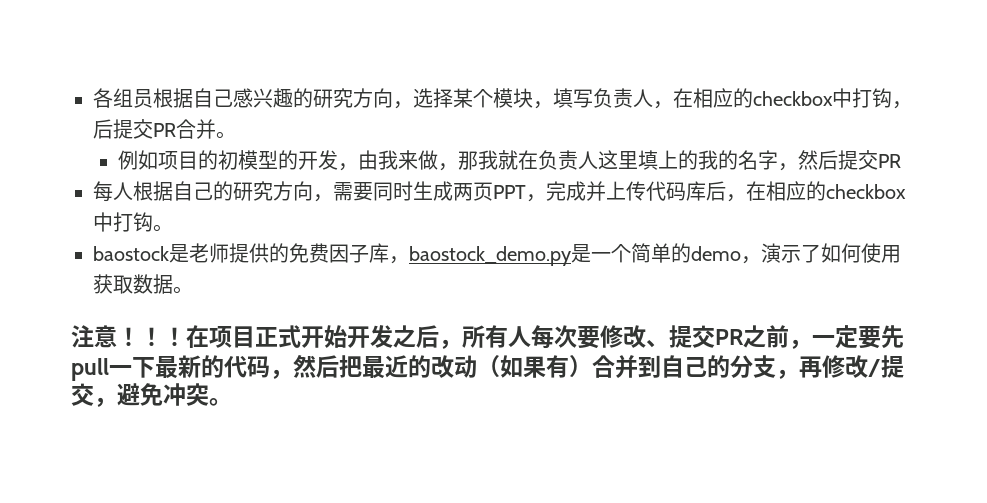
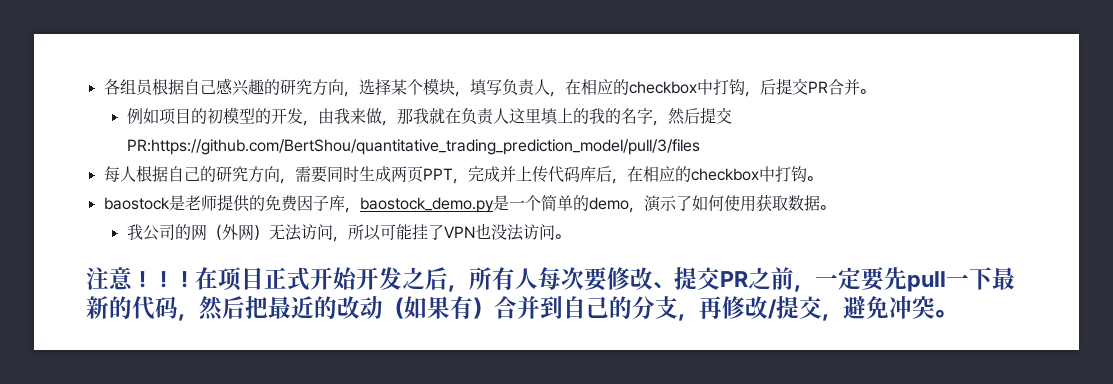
[877,154,901,168] PR -> [126,139,700,155] PR:https://github.com/BertShou/quantitative_trading_prediction_model/pull/3/files
(193, 290) none -> [126,223,570,242] // 我公司的网（外网）无法访问，所以可能挂了VPN也没法访问。

